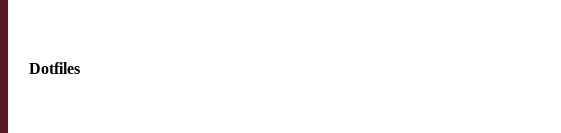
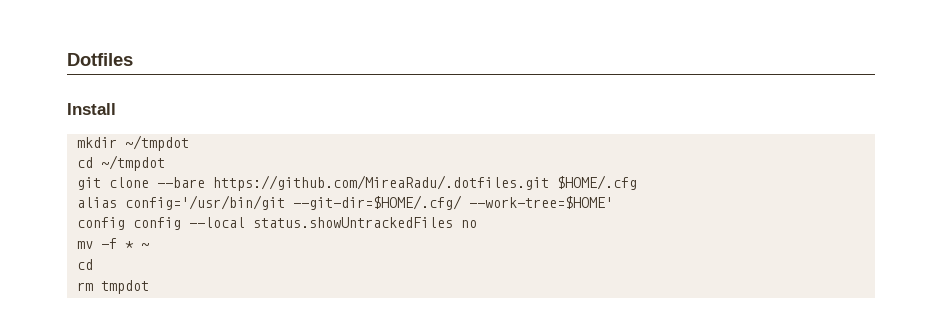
(80, 68) none -> [67,103,116,115] [77,135,190,151] [77,155,166,171] [77,175,638,191] [77,195,614,210] [77,217,478,230] [77,238,150,249] [77,259,94,270] [77,280,150,294] // Install // mkdir ~/tmpdot // cd ~/tmpdot // git clone --bare https://github.com/MireaRadu/.dotfiles.git $HOME/.cfg // alias config='/usr/bin/git --git-dir=$HOME/.cfg/ --work-tree=$HOME' // config config --local status.showUntrackedFiles no // mv -f * ~ // cd // rm tmpdot

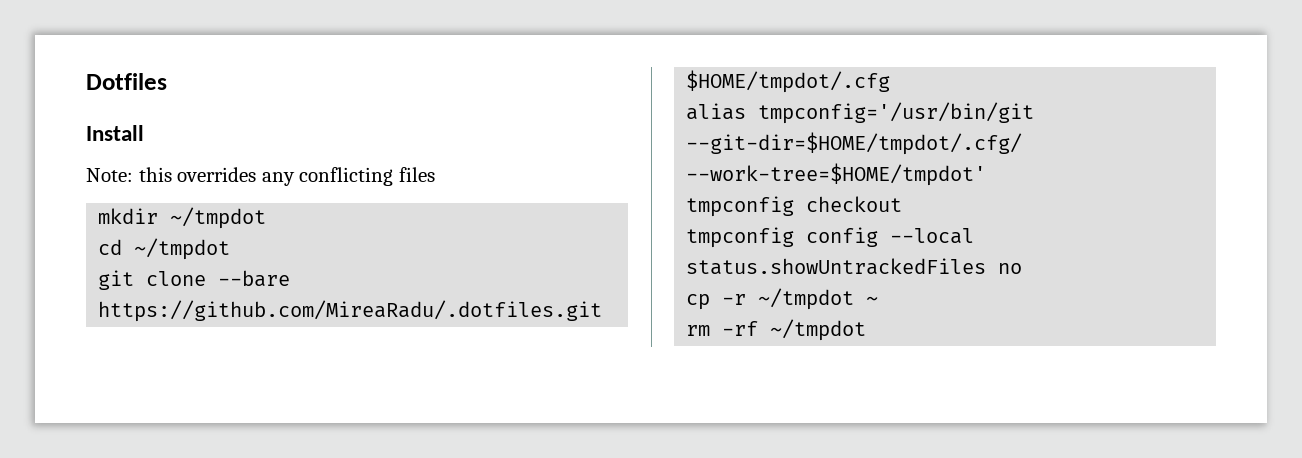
(116, 109) none -> [86,167,435,186] // Note: this overrides any conflicting files
[557,175,638,190] $HOME/.cfg -> [686,70,891,93] $HOME/tmpdot/.cfg
[125,195,614,210] [77,217,126,230] config='/usr/bin/git --git-dir=$HOME/.cfg/ --work-tree=$HOME' // config -> [758,102,1035,124] [686,132,1023,155] [686,163,987,186] [686,196,903,217] [686,227,795,248] tmpconfig='/usr/bin/git --git-dir=$HOME/tmpdot/.cfg/ --work-tree=$HOME/tmpdot' // tmpconfig checkout // tmpconfig
[77,238,135,249] mv -f * -> [686,288,855,310] cp -r ~/tmpdot
[77,259,94,270] // cd -> (879, 300) none
[101,280,150,294] tmpdot -> [722,319,867,341] -rf ~/tmpdot

